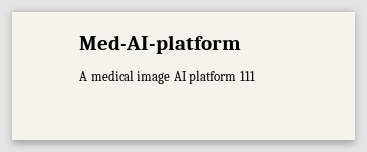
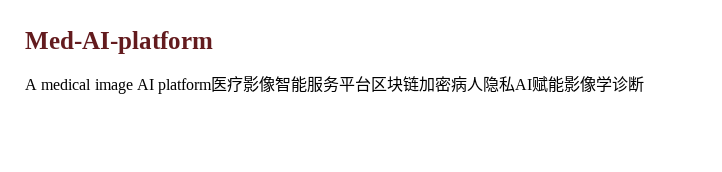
[239,71,255,81] 111 -> [211,76,645,93] 医疗影像智能服务平台区块链加密病人隐私AI赋能影像学诊断

